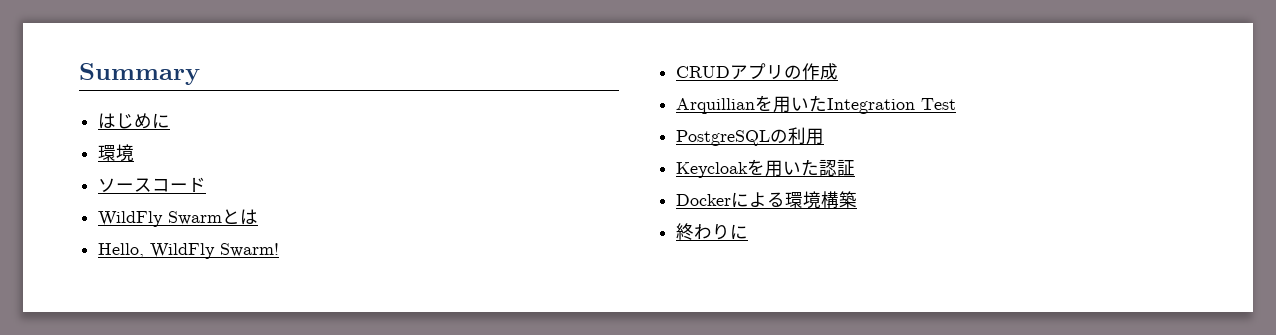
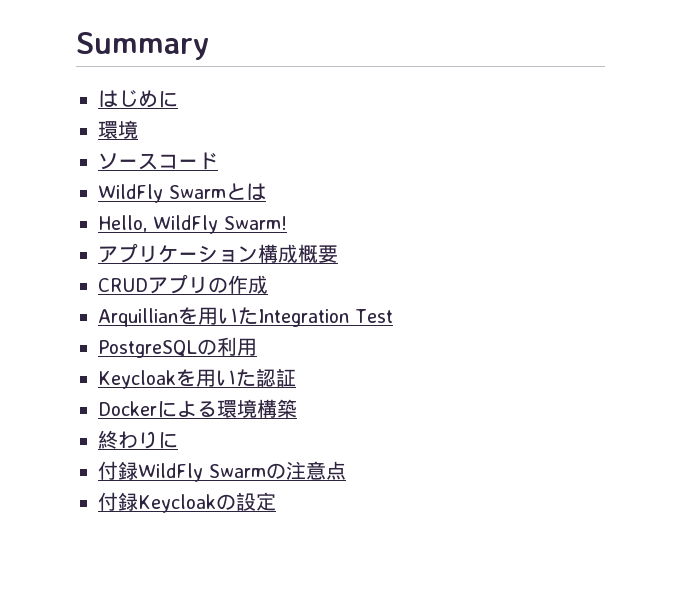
(280, 250) none -> [98,243,338,263] // アプリケーション構成概要
(749, 232) none -> [98,461,346,482] [98,492,276,513] // 付録WildFly Swarmの注意点 // 付録Keycloakの設定

